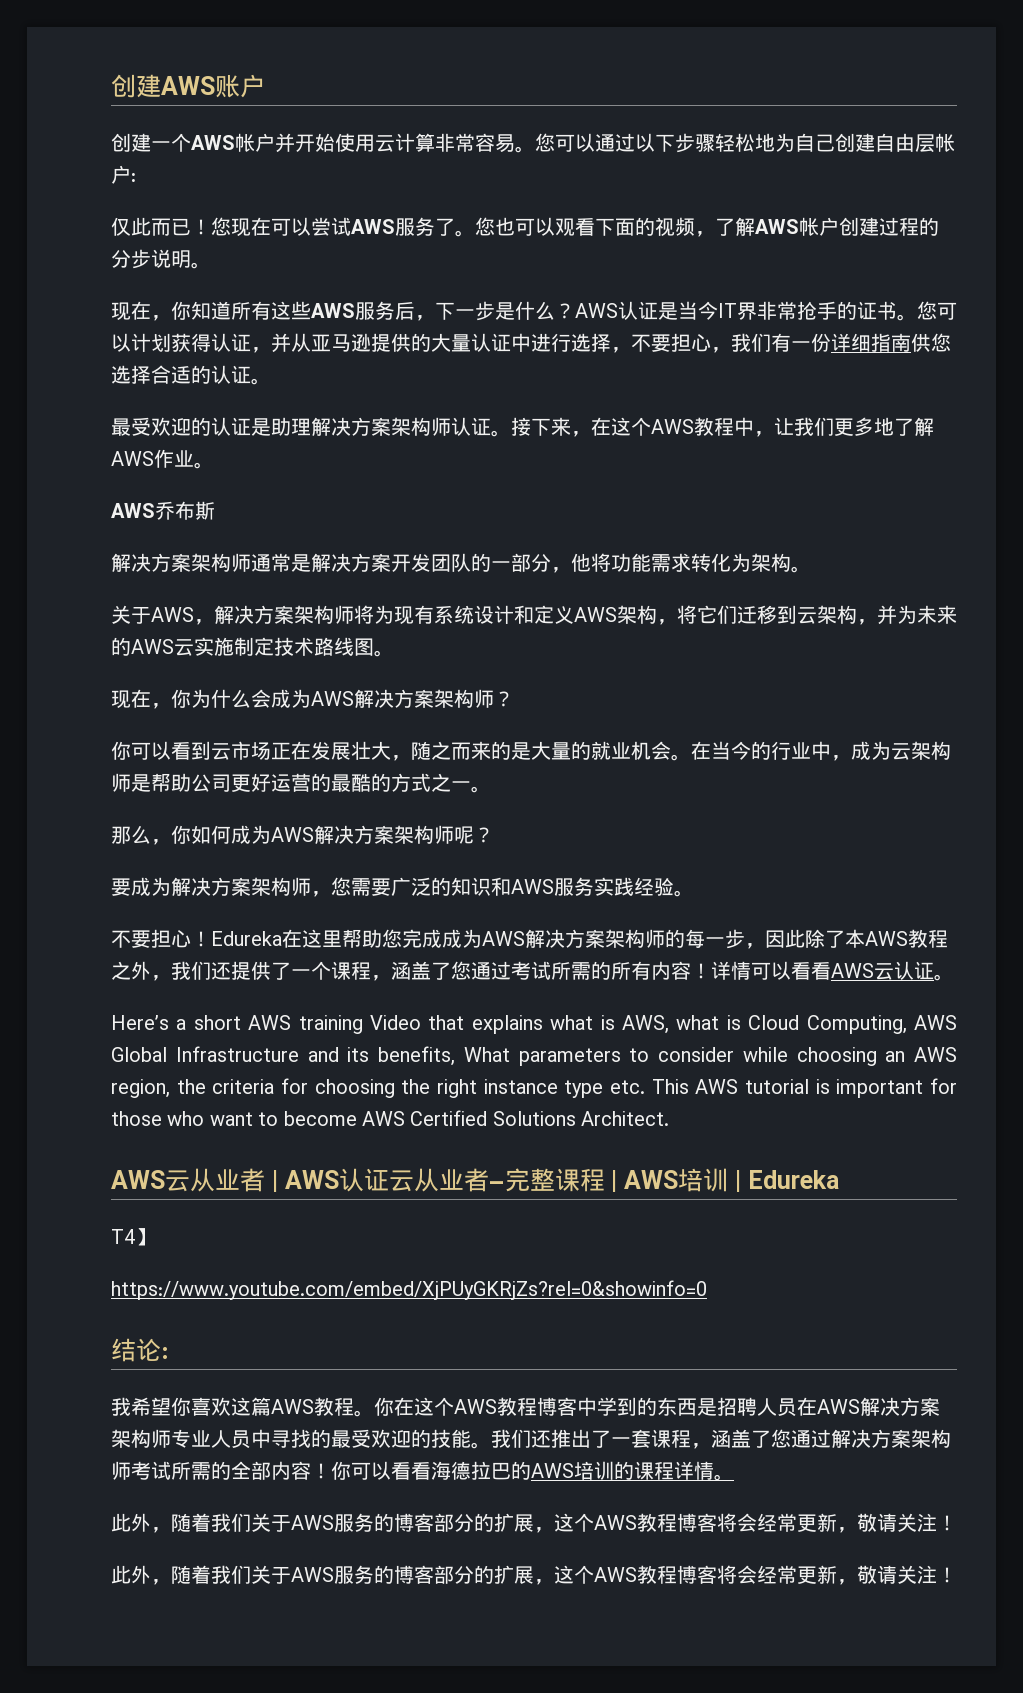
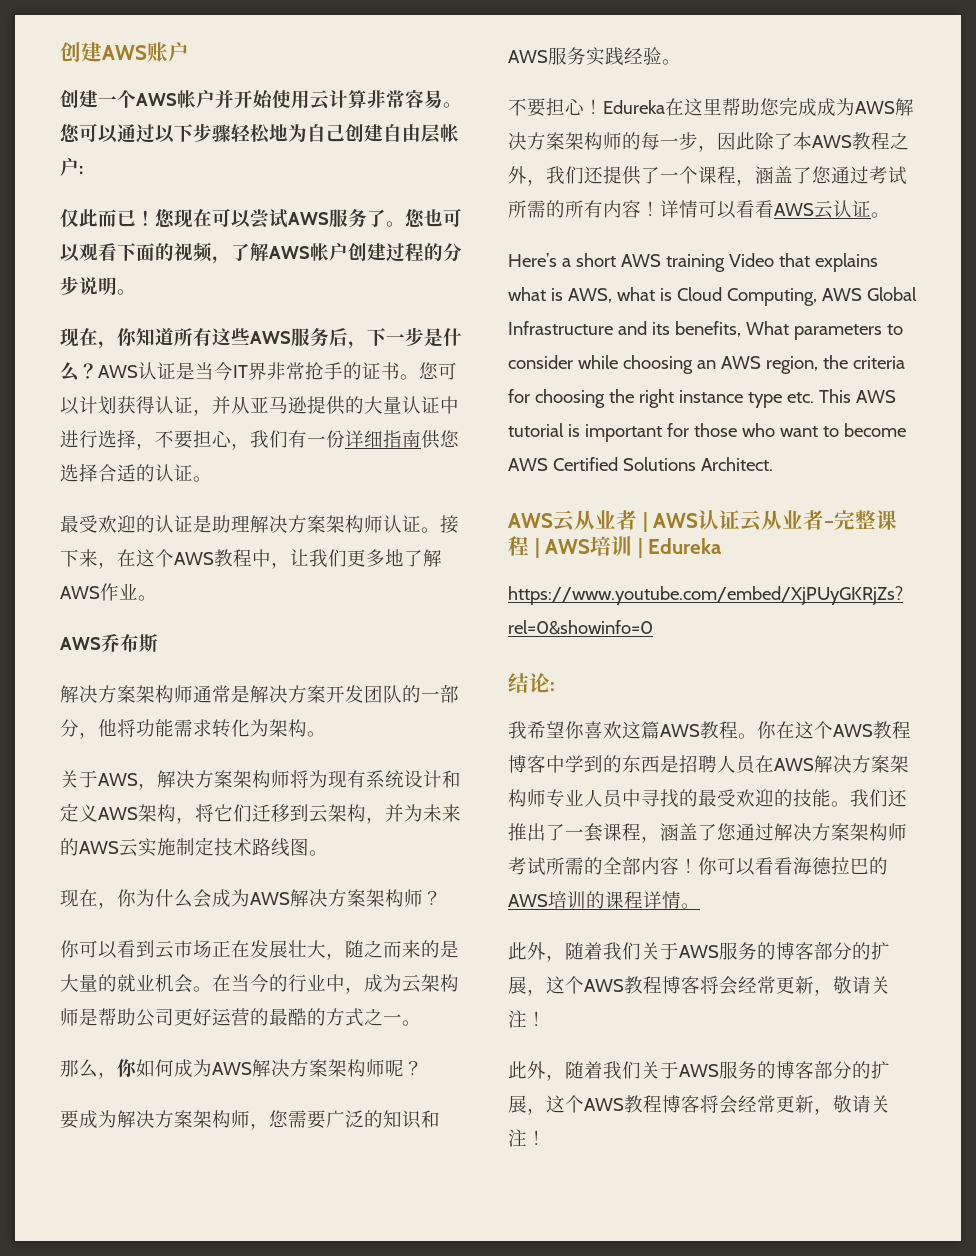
[111,1228,155,1246] // T4】 -> (722, 546) none

